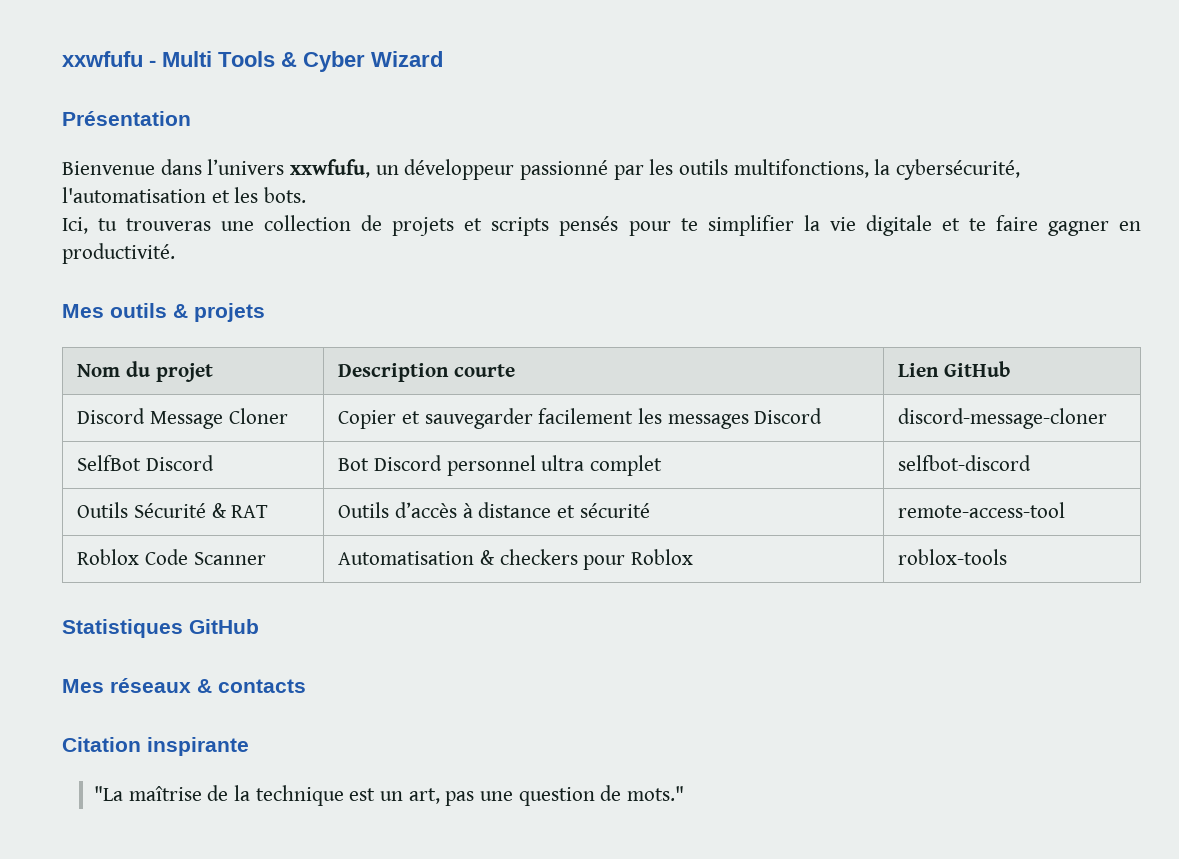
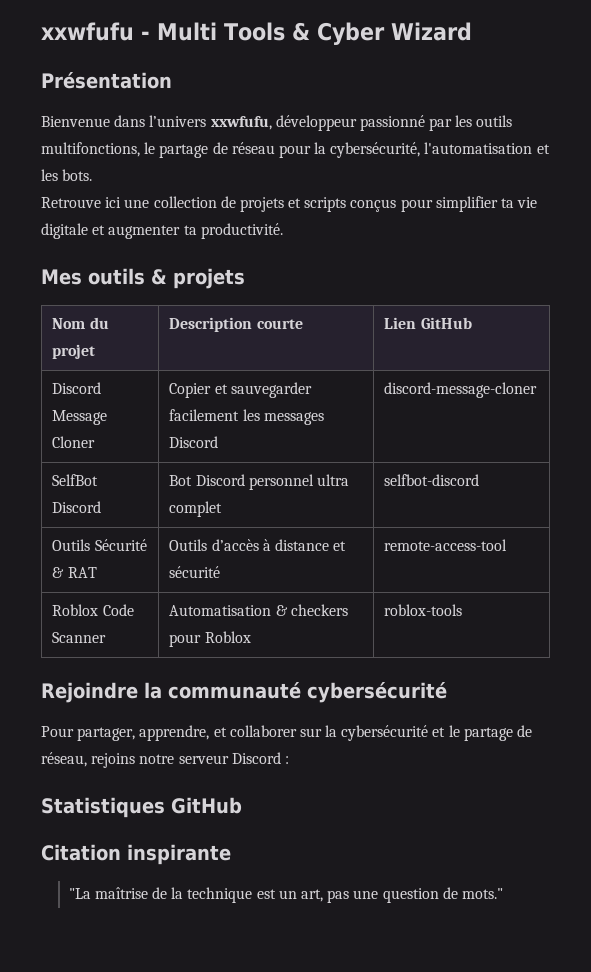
[375,165,399,175] un -> (272, 123) none
(869, 168) none -> [144,142,311,158] le partage de réseau pour
[62,217,212,234] Ici, tu trouveras -> [41,197,122,208] Retrouve ici
[559,215,1141,236] pensés pour te simplifier la vie digitale et te faire gagner en -> [350,196,538,212] [41,223,197,239] conçus pour simplifier ta vie digitale et augmenter ta
[62,619,259,638] [62,678,306,693] Statistiques GitHub // Mes réseaux & contacts -> [41,682,447,703] [41,725,533,741] [41,752,289,768] [41,797,242,818] Rejoindre la communauté cybersécurité // Pour partager, apprendre, et collaborer sur la cybersécurité et le partage de réseau, rejoins notre serveur Discord : // Statistiques GitHub

